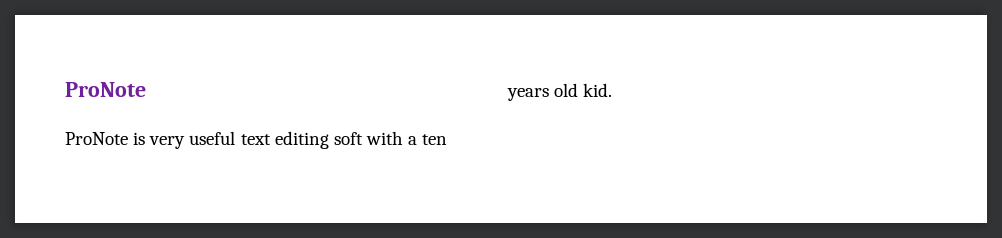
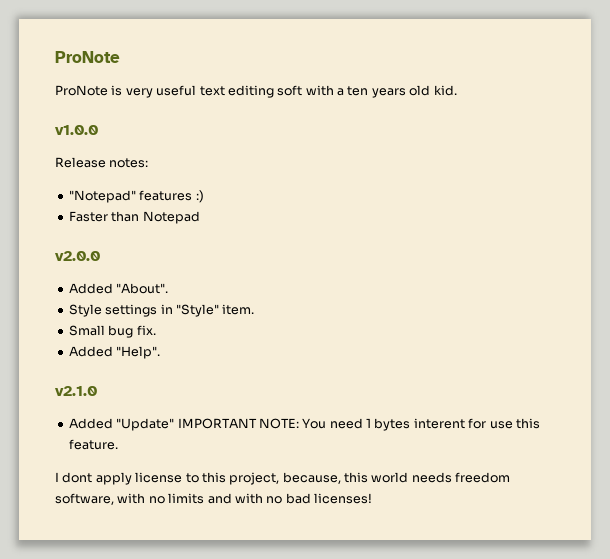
(613, 90) none -> [55,125,98,135] [55,157,149,168] [68,190,204,203] [68,211,200,224] [55,251,100,261] [68,283,169,294] [68,304,255,317] [68,325,156,338] [68,346,161,359] [55,386,97,396] [68,418,540,431] [68,439,118,450] [55,472,511,485] [55,493,372,505] // v1.0.0 // Release notes: // "Notepad" features :) // Faster than Notepad // v2.0.0 // Added "About". // Style settings in "Style" item. // Small bug fix. // Added "Help". // v2.1.0 // Added "Update" IMPORTANT NOTE: You need 1 bytes interent for use this feature. // I dont apply license to this project, because, this world needs freedom software, with no limits and with no bad licenses!

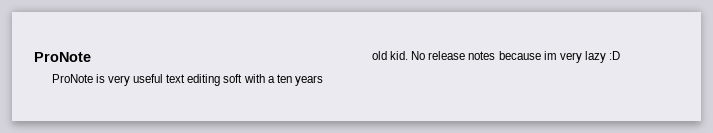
[55,125,98,135] [55,157,149,168] [68,190,204,203] [68,211,200,224] [55,251,100,261] [68,283,169,294] [68,304,255,317] [68,325,156,338] [68,346,161,359] [55,386,97,396] [68,418,540,431] [68,439,118,450] [55,472,511,485] [55,493,372,505] // v1.0.0 // Release notes: // "Notepad" features :) // Faster than Notepad // v2.0.0 // Added "About". // Style settings in "Style" item. // Small bug fix. // Added "Help". // v2.1.0 // Added "Update" IMPORTANT NOTE: You need 1 bytes interent for use this feature. // I dont apply license to this project, because, this world needs freedom software, with no limits and with no bad licenses! -> [411,51,620,63] No release notes because im very lazy :D

